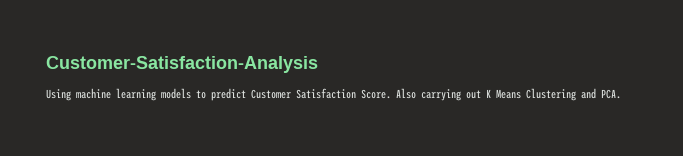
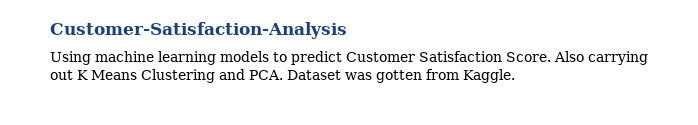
(621, 94) none -> [287,69,515,83] Dataset was gotten from Kaggle.

